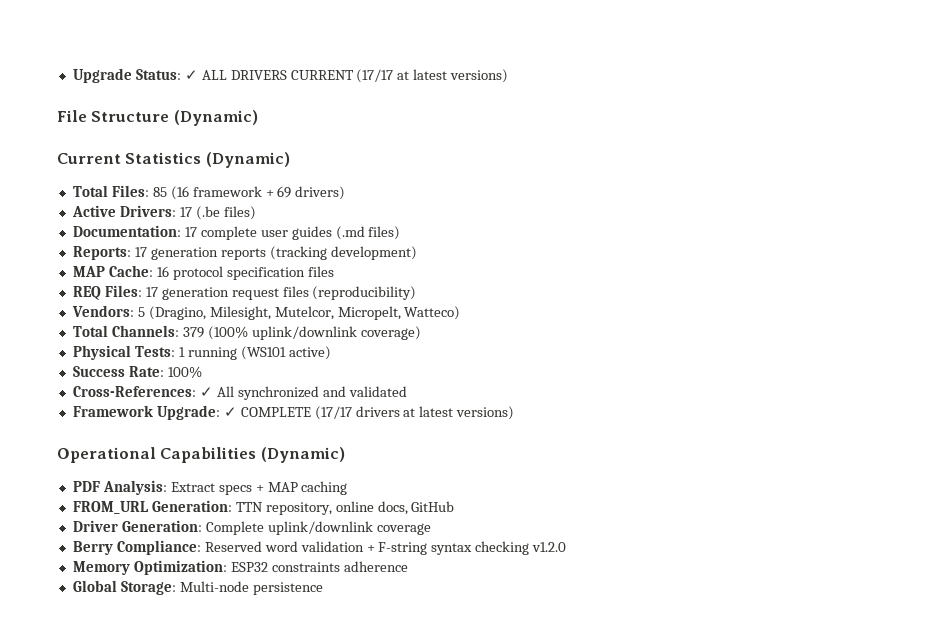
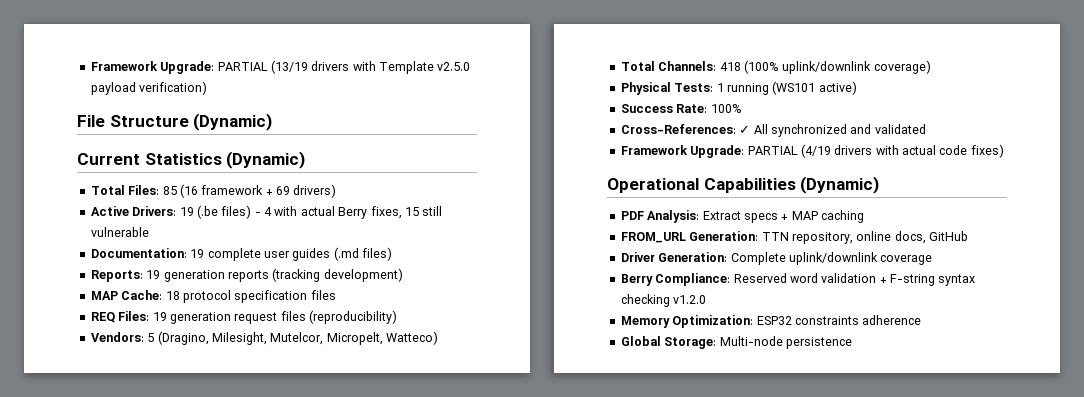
[72,68,509,83] Upgrade Status: ✓ ALL DRIVERS CURRENT (17/17 at latest versions) -> [90,60,471,74] [90,81,208,95] Framework Upgrade: PARTIAL (13/19 drivers with Template v2.5.0 payload verification)
[179,207,192,217] 17 -> [179,207,194,216] 19
(256, 213) none -> [254,206,443,219] [90,227,149,237] - 4 with actual Berry fixes, 15 still vulnerable
[184,227,197,237] 17 -> [190,249,205,258] 19
[134,247,147,257] 17 -> [146,270,161,279] 19
[156,266,169,277] 16 -> [165,291,180,300] 18
[145,287,158,297] 17 -> [152,312,167,321] 19
[182,327,204,338] 379 -> [719,62,741,71] 418
[223,406,515,420] ✓ COMPLETE (17/17 drivers at latest versions) -> [747,144,1004,158] PARTIAL (4/19 drivers with actual code fixes)

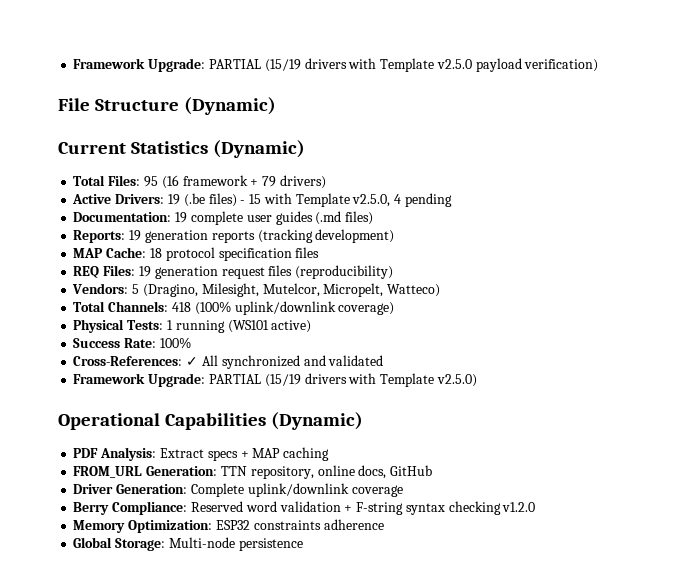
[90,60,308,74] Framework Upgrade: PARTIAL (13/19 -> [73,58,301,72] Framework Upgrade: PARTIAL (15/19
[162,186,177,195] 85 -> [143,176,158,187] 95
[276,186,290,195] 69 -> [262,176,277,187] 79
[264,206,443,219] [90,227,149,237] 4 with actual Berry fixes, 15 still vulnerable -> [249,193,452,207] 15 with Template v2.5.0, 4 pending
[800,144,1004,158] (4/19 drivers with actual code fixes) -> [264,373,477,387] (15/19 drivers with Template v2.5.0)

